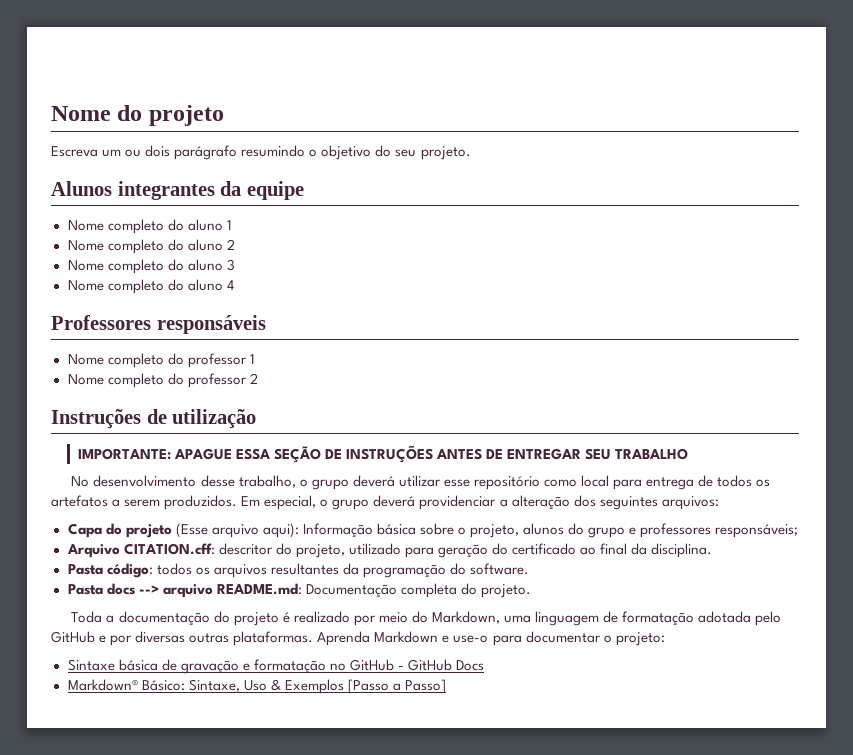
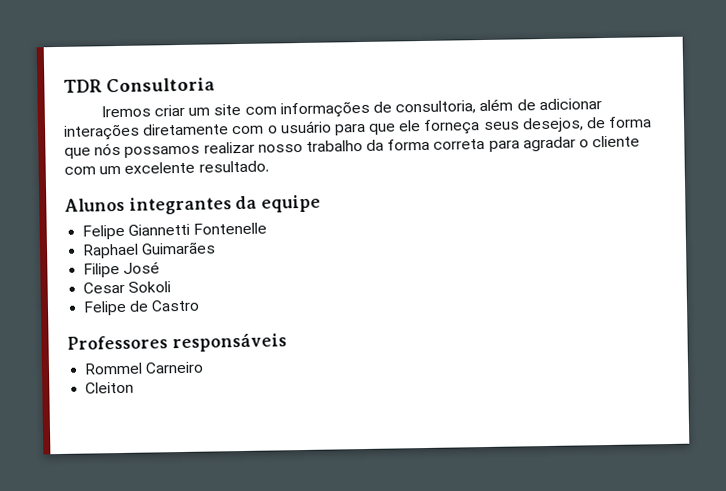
[51,105,224,126] [51,145,471,160] [51,181,304,200] [67,219,232,234] [67,239,235,254] [67,259,235,274] [67,279,234,294] [51,315,266,334] [67,353,255,368] [67,373,258,388] [51,409,257,429] [77,445,689,463] [71,475,771,490] [51,495,719,510] [67,523,799,538] [66,543,713,558] [67,563,529,578] [67,583,531,598] [71,611,782,626] [51,631,665,646] [67,659,485,674] [67,679,446,694] Nome do projeto // Escreva um ou dois parágrafo resumindo o objetivo do seu projeto. // Alunos integrantes da equipe // Nome completo do aluno 1 // Nome completo do aluno 2 // Nome completo do aluno 3 // Nome completo do aluno 4 // Professores responsáveis // Nome completo do professor 1 // Nome completo do professor 2 // Instruções de utilização // IMPORTANTE: APAGUE ESSA SEÇÃO DE INSTRUÇÕES ANTES DE ENTREGAR SEU TRABALHO // No desenvolvimento desse trabalho, o grupo deverá utilizar esse repositório como local para entrega de todos os artefatos a serem produzidos. Em especial, o grupo deverá providenciar a alteração dos seguintes arquivos: // Capa do projeto (Esse arquivo aqui): Informação básica sobre o projeto, alunos do grupo e professores responsáveis; // Arquivo CITATION.cff: descritor do projeto, utilizado para geração do certificado ao final da disciplina. // Pasta código: todos os arquivos resultantes da programação do software. // Pasta docs --> arquivo README.md: Documentação completa do projeto. // Toda a documentação do projeto é realizado por meio do Markdown, uma linguagem de formatação adotada pelo GitHub e por diversas outras plataformas. Aprenda Markdown e use-o para documentar o projeto: // Sintaxe básica de gravação e formatação no GitHub - GitHub Docs // Markdown® Básico: Sintaxe, Uso & Exemplos [Passo a Passo] -> [63,77,215,93] [100,98,602,119] [63,116,653,141] [64,135,641,159] [64,160,269,175] [64,194,322,215] [82,222,268,240] [82,241,217,259] [83,261,161,278] [83,281,172,294] [83,299,201,316] [67,332,287,353] [84,361,205,375] [85,381,135,394] TDR Consultoria // Iremos criar um site com informações de consultoria, além de adicionar interações diretamente com o usuário para que ele forneça seus desejos, de forma que nós possamos realizar nosso trabalho da forma correta para agradar o cliente com um excelente resultado. // Alunos integrantes da equipe // Felipe Giannetti Fontenelle // Raphael Guimarães // Filipe José // Cesar Sokoli // Felipe de Castro // Professores responsáveis // Rommel Carneiro // Cleiton

